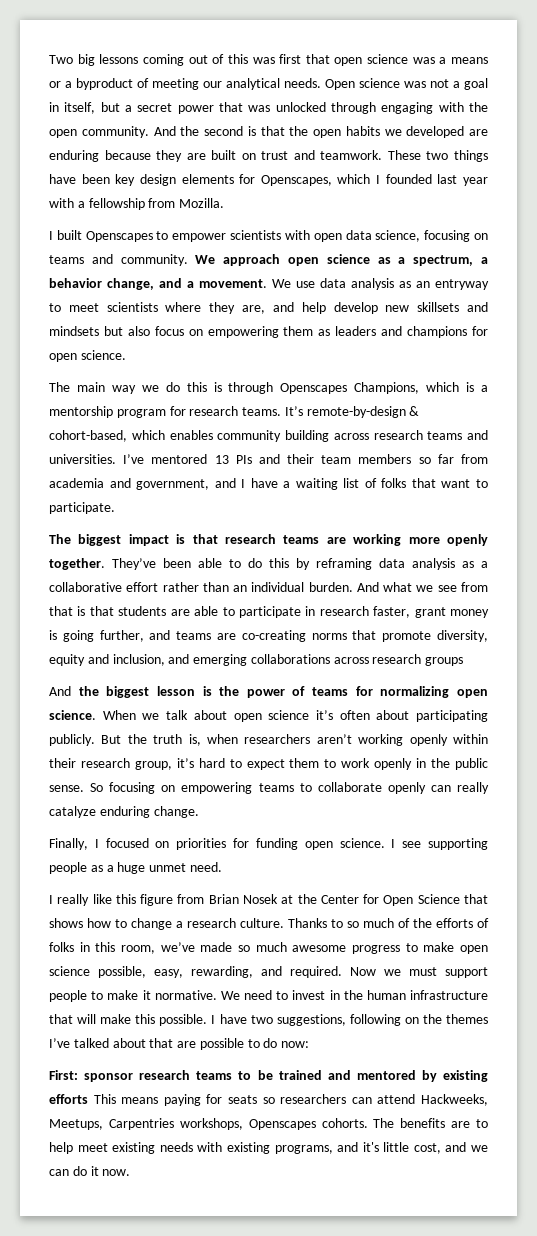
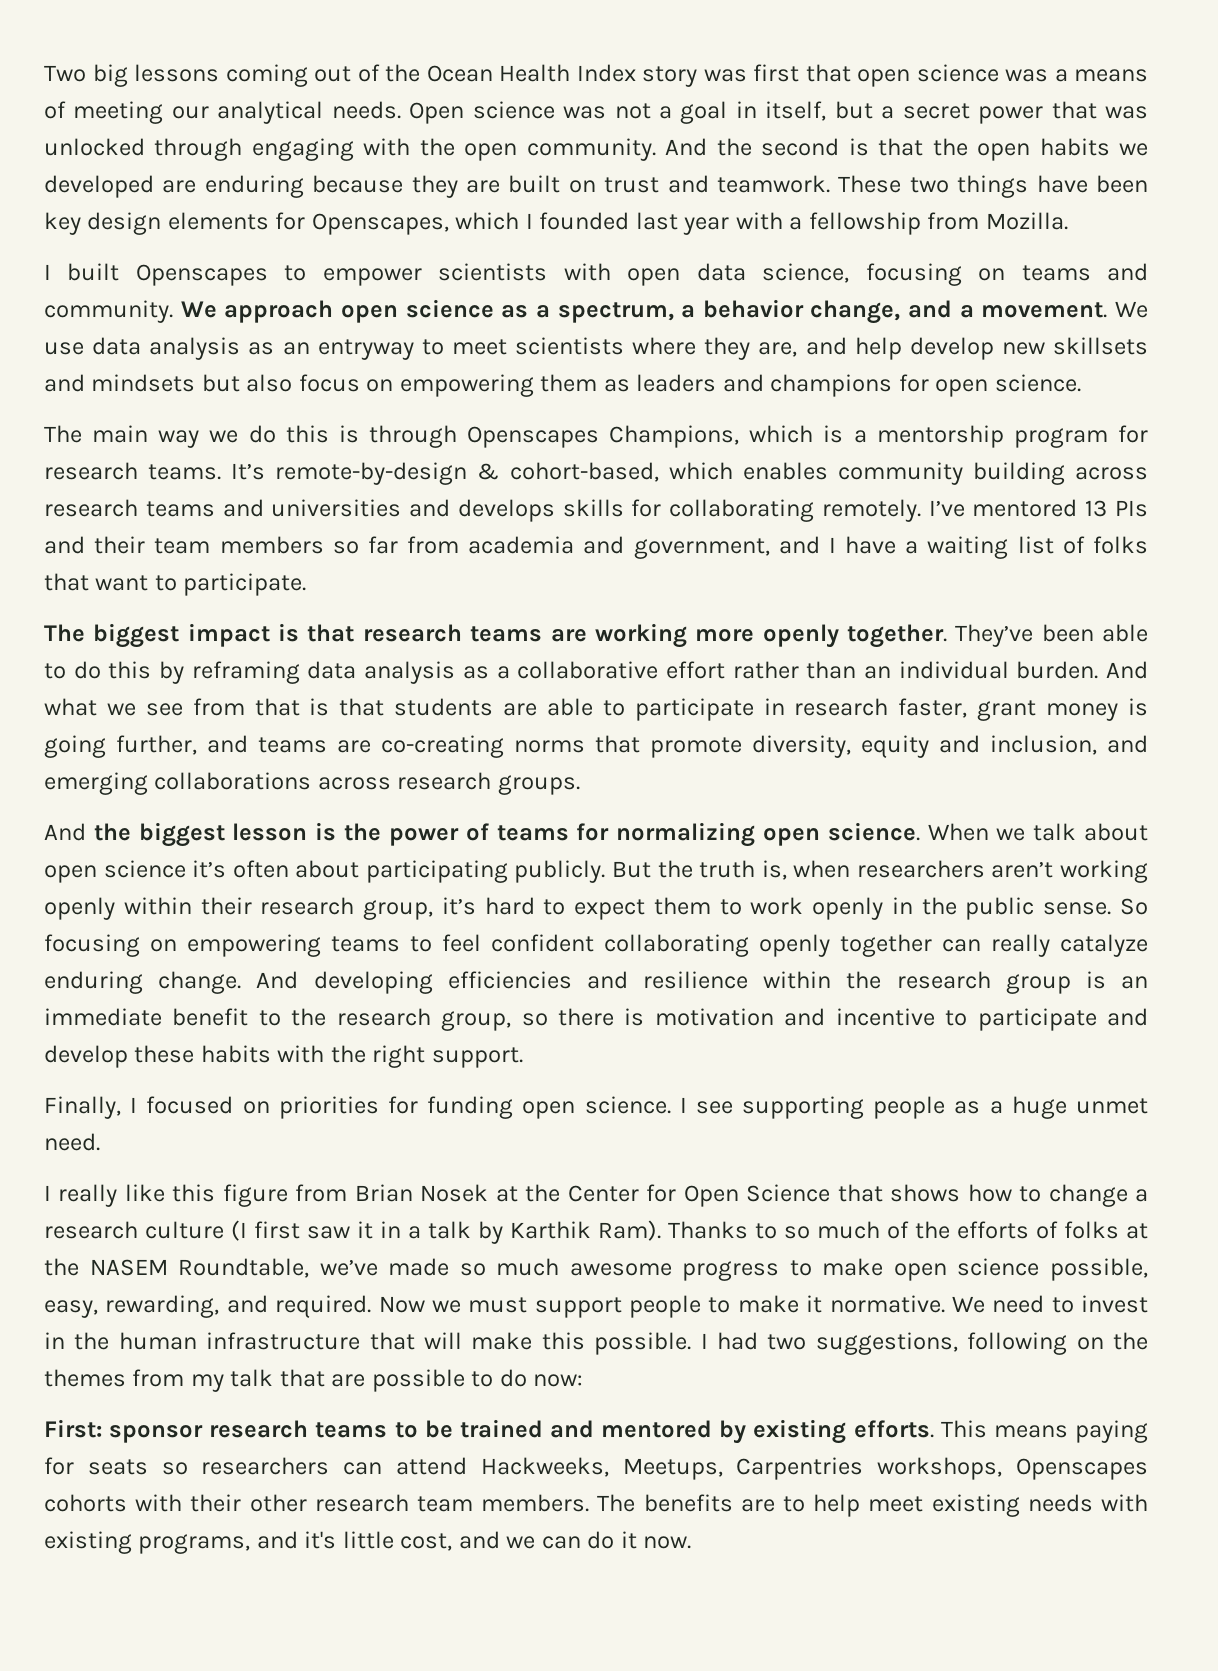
[227,54,248,64] this -> [385,64,697,87] the Ocean Health Index story
[49,78,133,90] or a byproduct -> (1148, 75) none
[49,454,116,464] universities. -> [271,499,921,522] universities and develops skills for collaborating remotely.
[425,657,464,666] groups -> [497,775,580,795] groups.
[317,782,426,794] collaborate openly -> [442,934,932,957] feel confident collaborating openly together
(199, 812) none -> [256,971,1148,994] [44,1008,1148,1031] [44,1045,523,1068] And developing efficiencies and resilience within the research group is an immediate benefit to the research group, so there is motivation and incentive to participate and develop these habits with the right support.
[240,918,284,928] culture. -> [145,1220,661,1244] culture (I first saw it in a talk by Karthik Ram).
[79,942,155,954] in this room, -> [1126,1223,1148,1239] [44,1258,310,1278] at the NASEM Roundtable,
[219,1014,247,1024] have -> [716,1332,758,1350] had
[49,1038,146,1048] I’ve talked about -> [132,1369,274,1392] from my talk
[49,1094,88,1104] efforts -> [853,1420,934,1438] efforts.
[321,1118,368,1128] cohorts. -> [44,1494,590,1512] cohorts with their other research team members.

